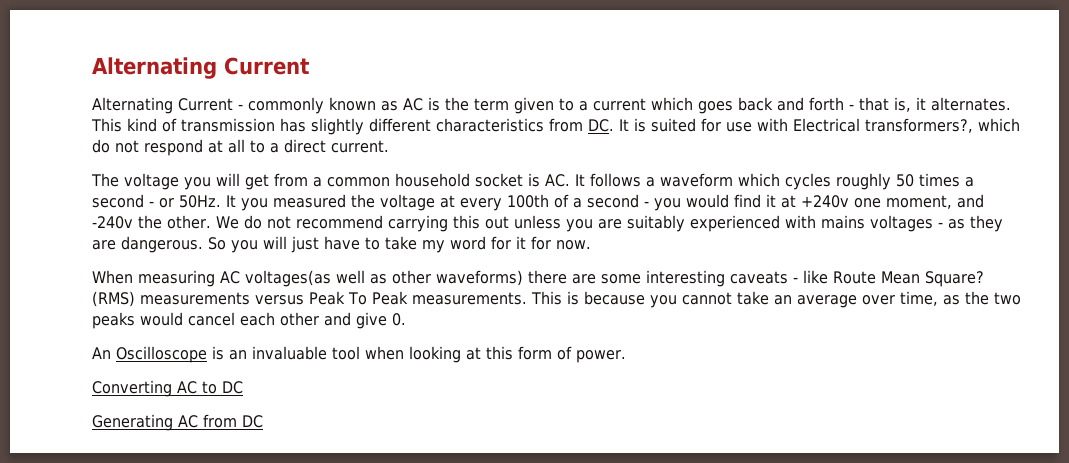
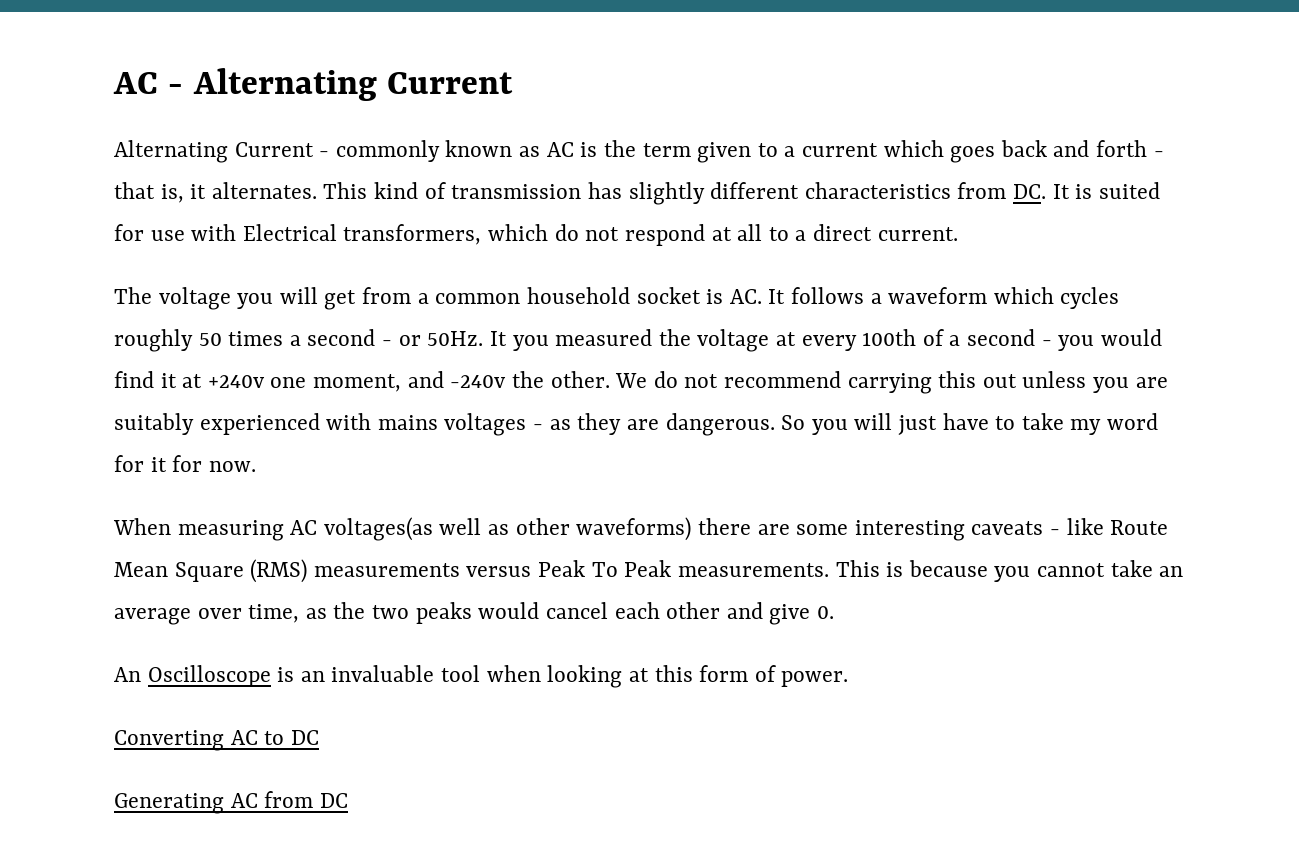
(92, 68) none -> [113,72,184,94] AC -
[865,118,973,133] transformers?, -> [343,224,482,245] transformers,
[925,271,984,287] Square? -> [174,562,244,582] Square

